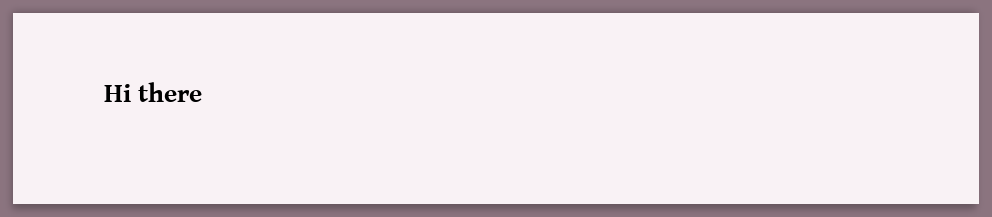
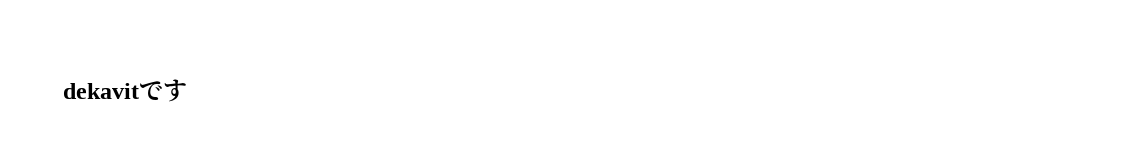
[104,82,203,102] Hi there -> [63,79,187,102] dekavitです

